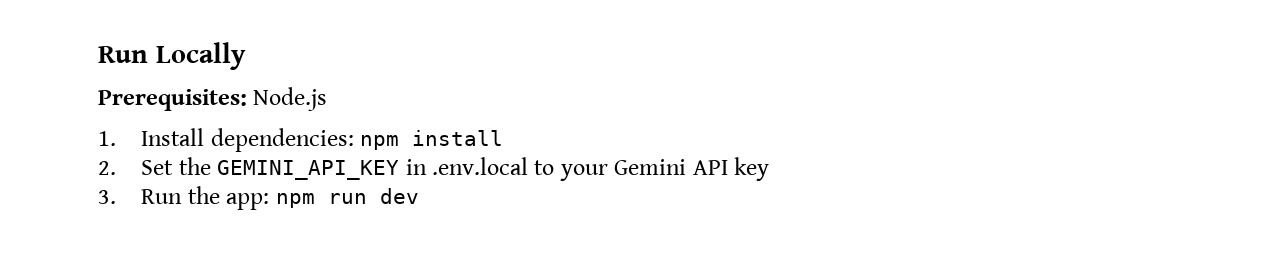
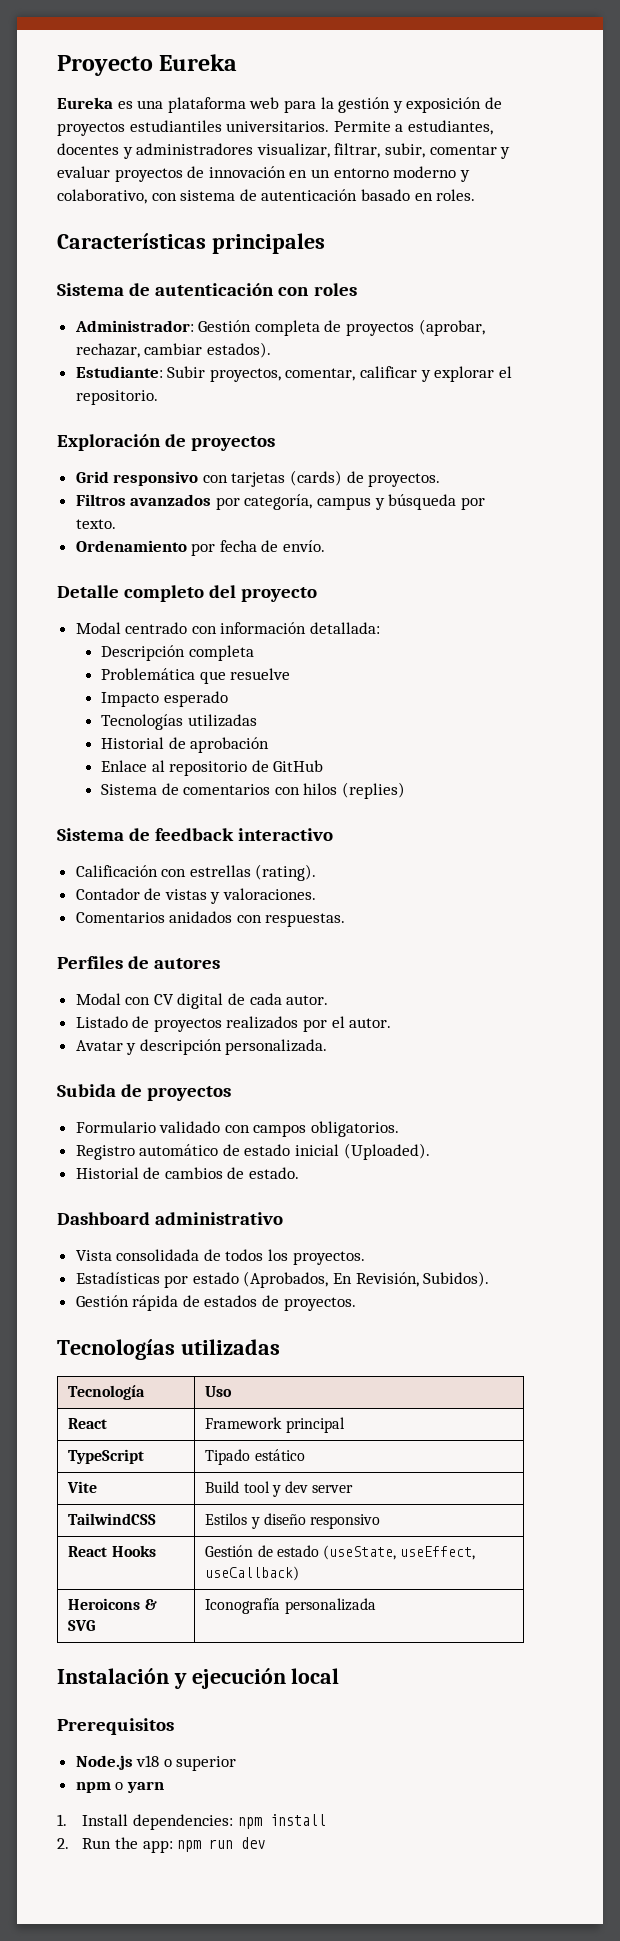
[98,42,246,70] [98,87,328,111] Run Locally // Prerequisites: Node.js -> [57,54,238,76] [57,97,502,113] [57,120,493,136] [57,143,511,159] [57,166,470,182] [57,189,476,204] [57,233,325,254] [57,283,357,296] [74,319,485,336] [75,342,271,358] [75,366,512,382] [75,390,158,405] [57,434,276,451] [75,470,441,487] [75,494,485,510] [75,519,116,529] [75,540,326,556] [57,585,318,602] [75,622,381,634] [101,645,254,661] [101,668,291,684] [101,691,228,707] [101,714,257,730] [101,737,270,753] [101,760,324,776] [101,782,406,799] [57,828,334,841] [75,864,317,881] [75,888,317,904] [75,911,346,927] [57,956,221,969] [75,993,329,1009] [75,1016,392,1032] [75,1039,328,1055] [57,1084,232,1101] [75,1121,400,1137] [75,1143,430,1160] [75,1167,300,1179] [57,1212,284,1225] [75,1249,365,1265] [75,1271,490,1288] [75,1295,356,1311] [57,1339,280,1360] [68,1385,146,1400] [205,1386,233,1397] [68,1418,108,1429] [205,1417,345,1433] [68,1449,145,1464] [205,1449,305,1465] [67,1481,98,1493] [205,1481,354,1497] [68,1513,157,1525] [205,1513,380,1529] [68,1545,156,1557] [205,1545,476,1560] [205,1566,300,1581] [68,1598,157,1610] [68,1620,96,1631] [205,1598,376,1614] [57,1668,340,1689] [57,1718,174,1735] [75,1755,237,1771] [75,1781,164,1793] Proyecto Eureka // Eureka es una plataforma web para la gestión y exposición de proyectos estudiantiles universitarios. Permite a estudiantes, docentes y administradores visualizar, filtrar, subir, comentar y evaluar proyectos de innovación en un entorno moderno y colaborativo, con sistema de autenticación basado en roles. // Características principales // Sistema de autenticación con roles // Administrador: Gestión completa de proyectos (aprobar, rechazar, cambiar estados). // Estudiante: Subir proyectos, comentar, calificar y explorar el repositorio. // Exploración de proyectos // Grid responsivo con tarjetas (cards) de proyectos. // Filtros avanzados por categoría, campus y búsqueda por texto. // Ordenamiento por fecha de envío. // Detalle completo del proyecto // Modal centrado con información detallada: // Descripción completa // Problemática que resuelve // Impacto esperado // Tecnologías utilizadas // Historial de aprobación // Enlace al repositorio de GitHub // Sistema de comentarios con hilos (replies) // Sistema de feedback interactivo // Calificación con estrellas (rating). // Contador de vistas y valoraciones. // Comentarios anidados con respuestas. // Perfiles de autores // Modal con CV digital de cada autor. // Listado de proyectos realizados por el autor. // Avatar y descripción personalizada. // Subida de proyectos // Formulario validado con campos obligatorios. // Registro automático de estado inicial (Uploaded). // Historial de cambios de estado. // Dashboard administrativo // Vista consolidada de todos los proyectos. // Estadísticas por estado (Aprobados, En Revisión, Subidos). // Gestión rápida de estados de proyectos. // Tecnologías utilizadas // Tecnología | Uso // React | Framework principal // TypeScript | Tipado estático // Vite | Build tool y dev server // TailwindCSS | Estilos y diseño responsivo // React Hooks | Gestión de estado (useState, useEffect, useCallback) // Heroicons & SVG | Iconografía personalizada // Instalación y ejecución local // Prerequisitos // Node.js v18 o superior // npm o yarn
[141,157,770,181] [98,190,116,204] Set the GEMINI_API_KEY in .env.local to your Gemini API key // 3. -> (69, 1843) none

